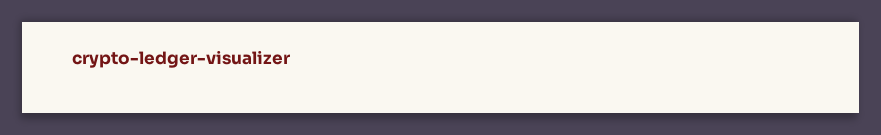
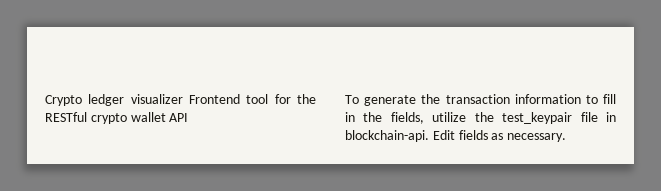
[72,50,290,68] crypto-ledger-visualizer -> [45,94,316,106] [45,112,189,124] [345,94,616,106] [345,112,616,124] [345,130,567,142] Crypto ledger visualizer Frontend tool for the RESTful crypto wallet API // To generate the transaction information to fill in the fields, utilize the test_keypair file in blockchain-api. Edit fields as necessary.

